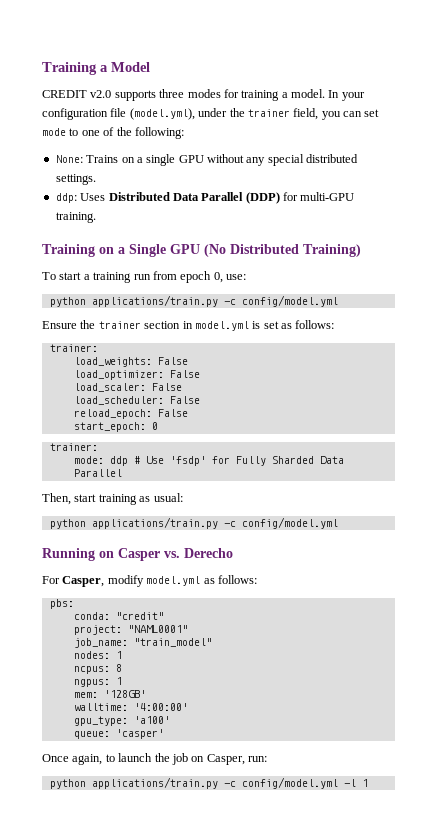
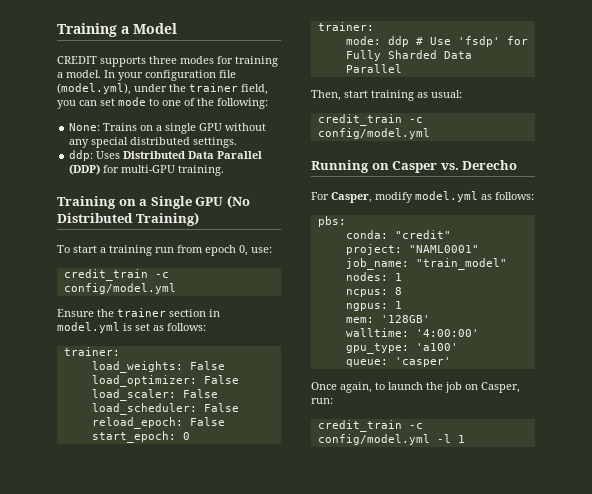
[90,90,112,98] v2.0 -> (97, 60) none
[49,295,218,307] python applications/train.py -> [63,269,148,281] credit_train
[49,517,218,529] python applications/train.py -> [317,114,402,126] credit_train
[49,777,218,789] python applications/train.py -> [317,420,402,432] credit_train

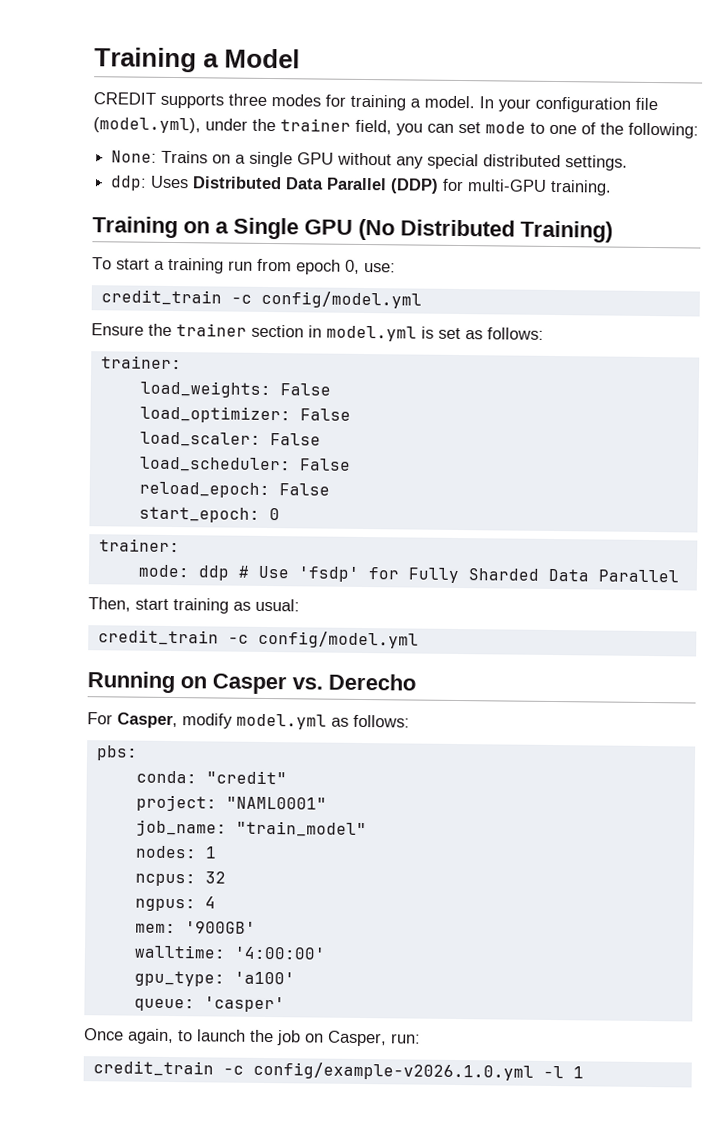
[394,287,402,295] 8 -> [204,871,226,884] 32
[394,301,402,309] 1 -> [204,896,216,909] 4
[380,315,430,323] '128GB' -> [184,921,256,934] '900GB'
[317,434,430,445] config/model.yml -> [252,1061,534,1081] config/example-v2026.1.0.yml

